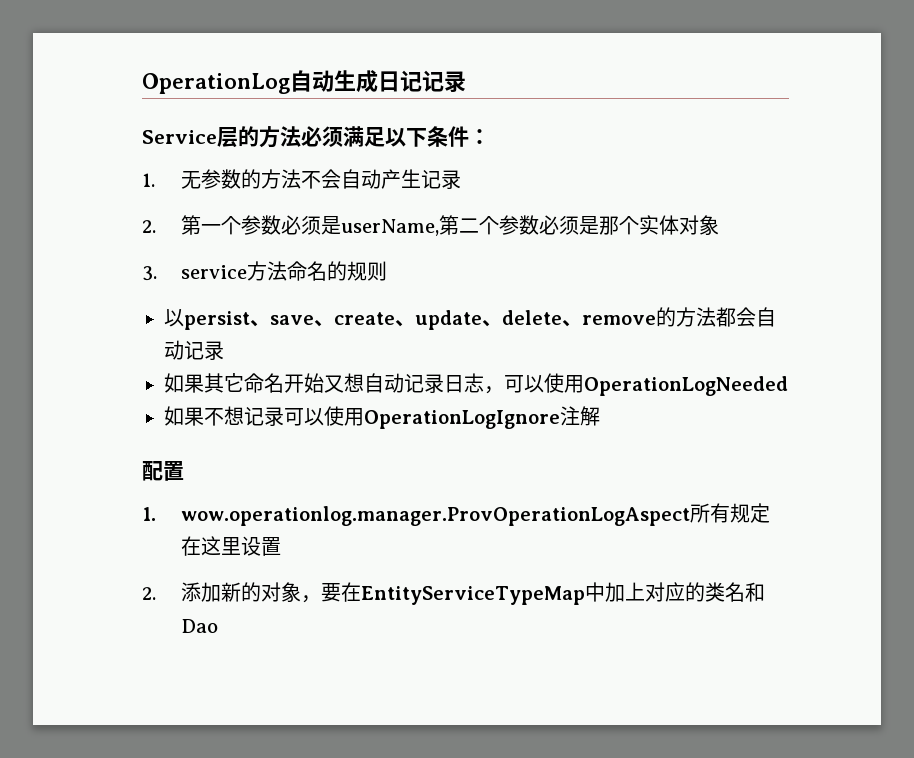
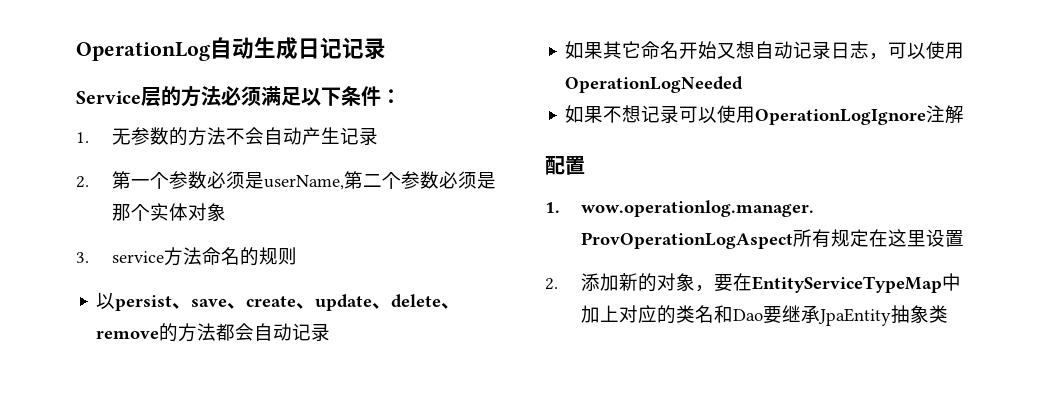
(218, 626) none -> [763,305,949,326] 要继承JpaEntity抽象类

